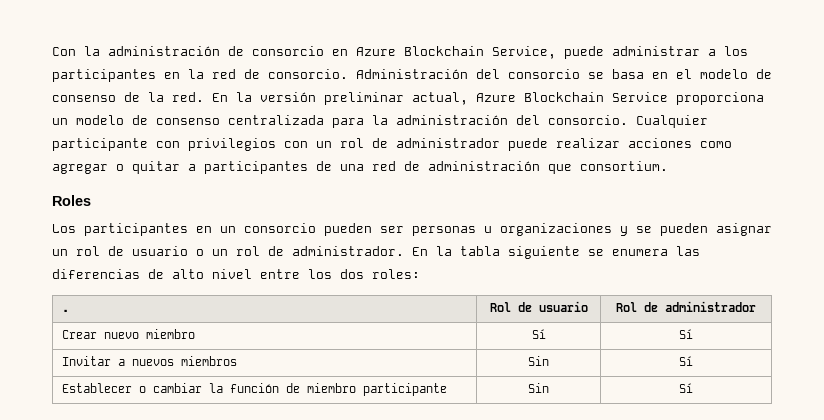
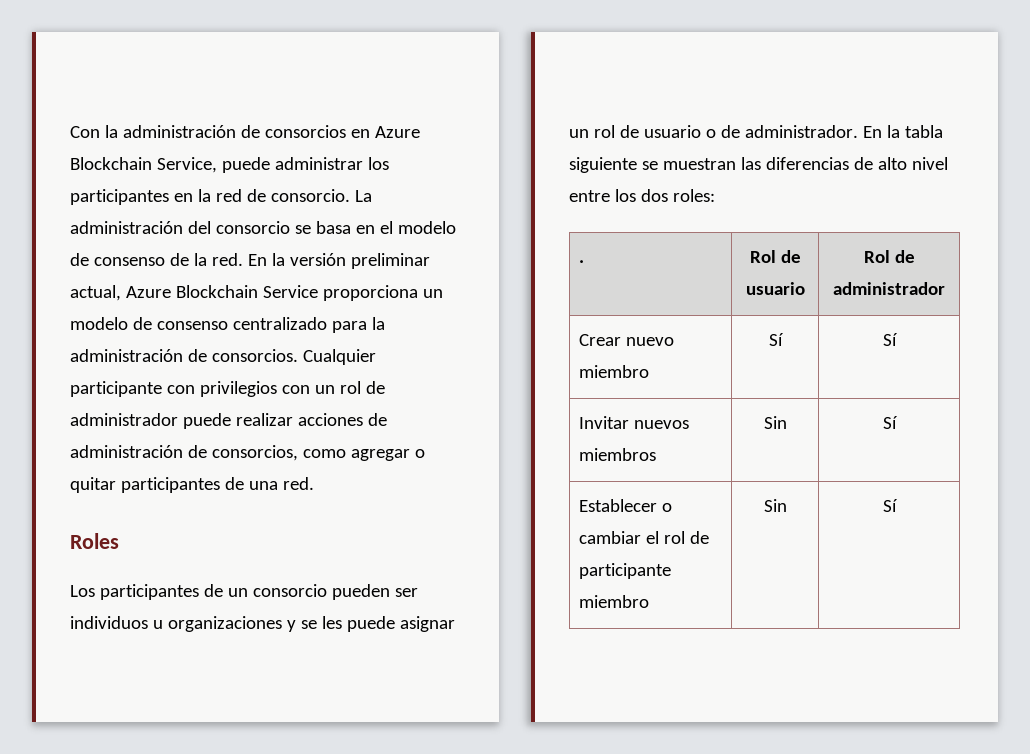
[252,46,324,56] consorcio -> [264,125,346,138] consorcios
[708,49,716,56] a -> (363, 163) none
[356,69,468,79] Administración -> [354,190,372,202] [70,221,183,234] La administración
[228,115,324,125] centralizada -> [232,317,327,330] centralizado
[516,115,628,125] del consorcio. -> [187,349,298,362] de consorcios.
(692, 143) none -> [367,413,387,426] [70,445,298,461] de administración de consorcios,
[188,164,196,171] a -> (116, 485) none
[372,161,668,174] red de administración que consortium. -> [282,477,314,490] red.
[196,226,212,233] en -> [203,584,223,597] de
[412,226,476,236] personas -> [70,616,148,629] individuos
[660,223,708,236] pueden -> [321,616,395,632] les puede
[212,246,260,256] un rol -> (716, 133) none
[612,249,668,256] enumera -> [662,158,736,170] muestran
[117,359,125,366] a -> (630, 422) none
[208,383,447,396] la función de miembro participante -> [646,531,710,544] [579,563,672,579] [579,595,650,608] el rol de participante miembro

